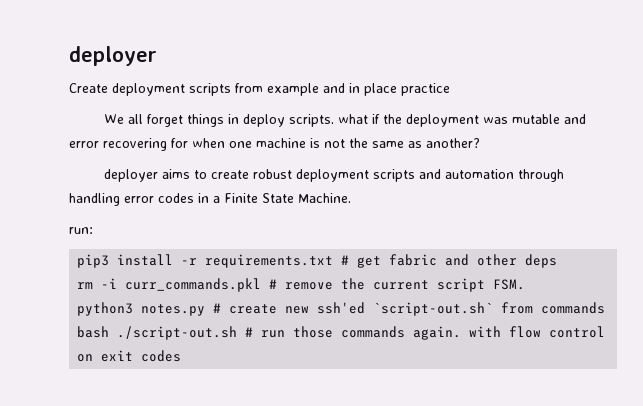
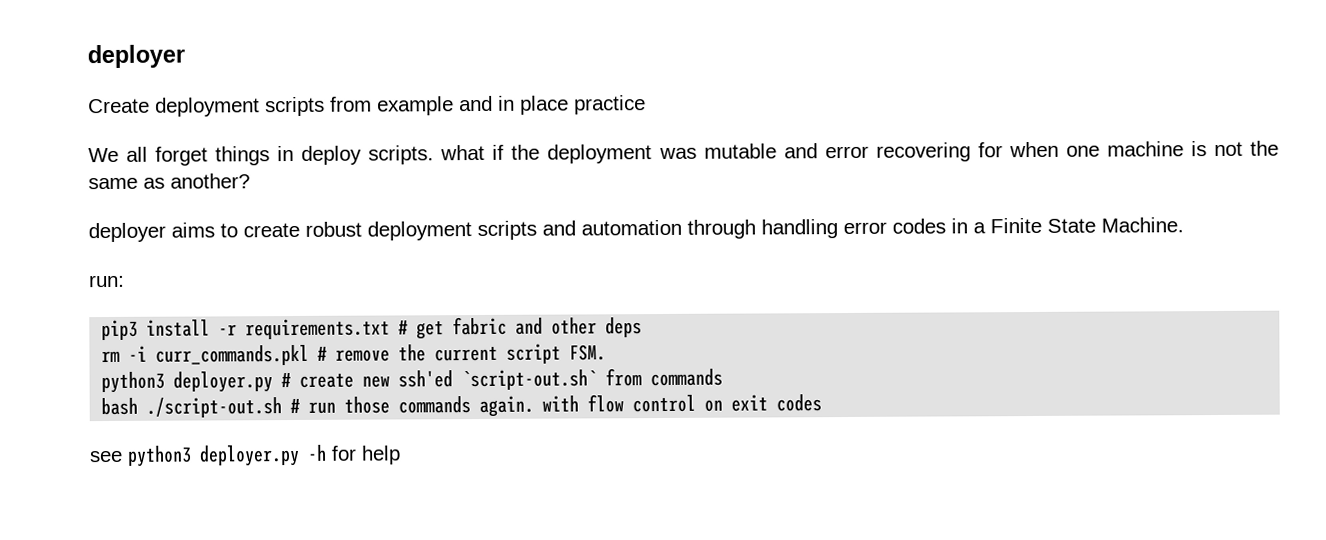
[141,304,206,316] notes.py -> [173,371,274,393] deployer.py
(182, 356) none -> [89,444,401,467] // see python3 deployer.py -h for help

